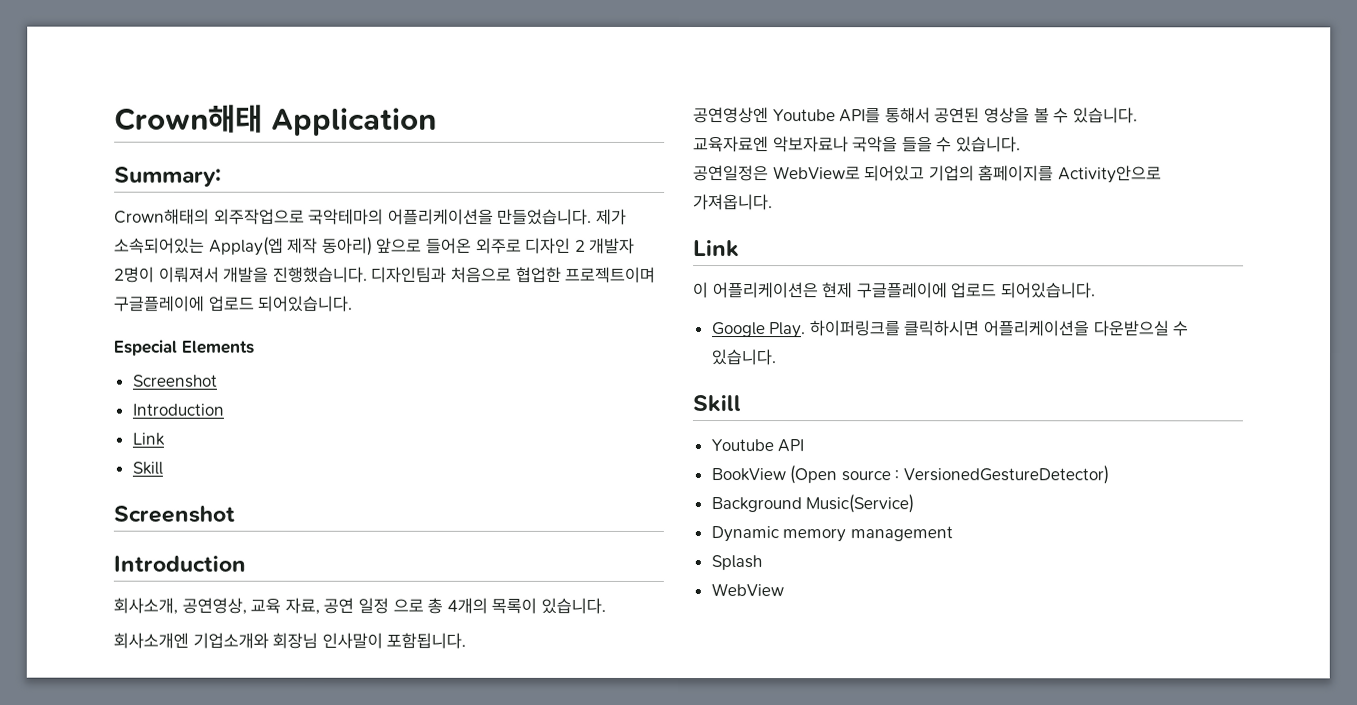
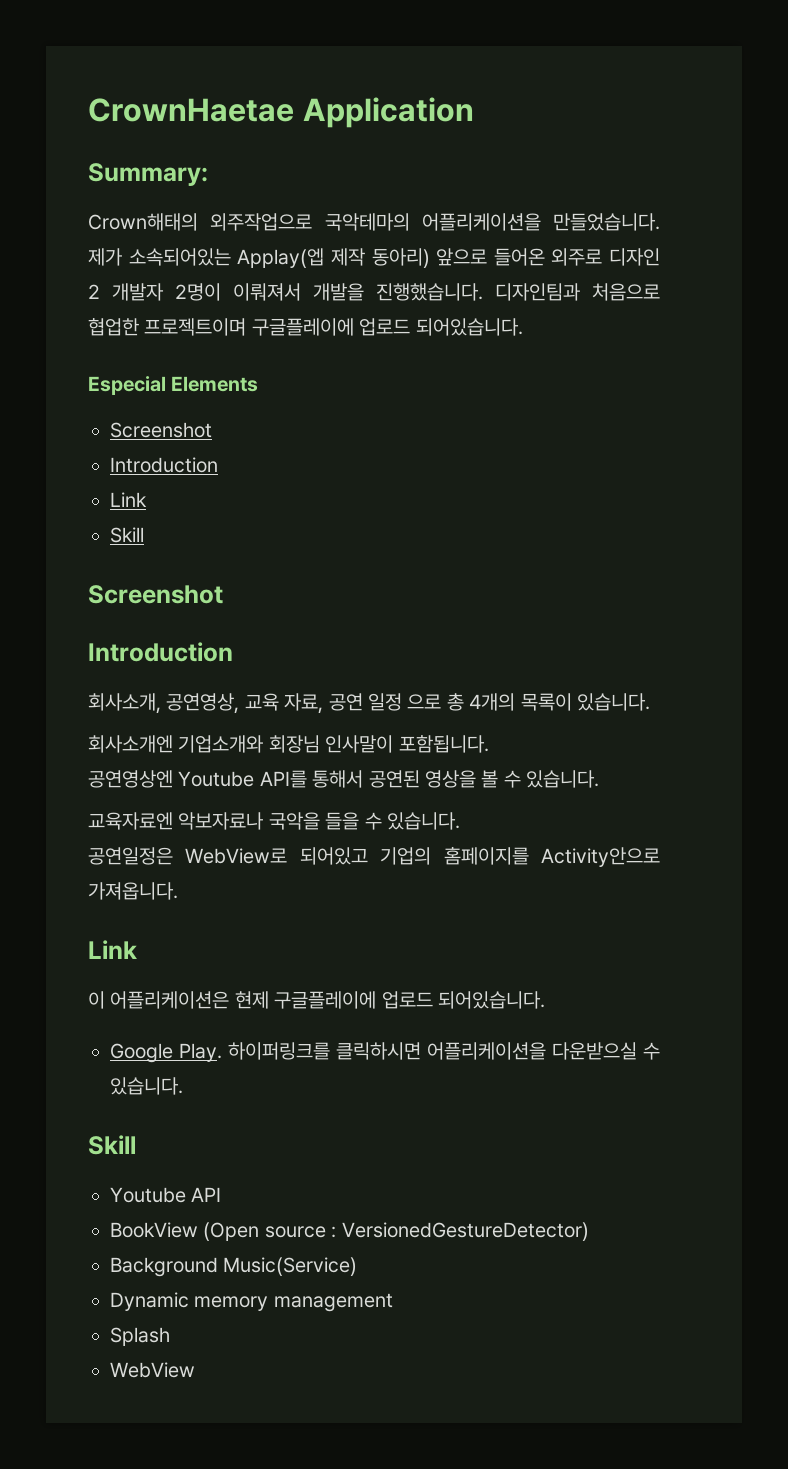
[114,104,263,133] Crown해태 -> [88,98,294,122] CrownHaetae

